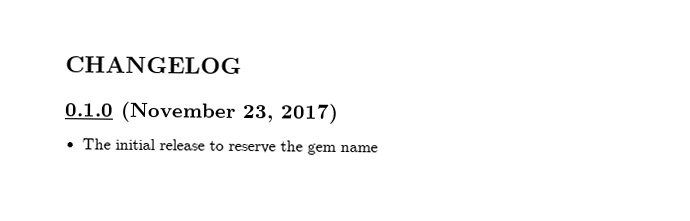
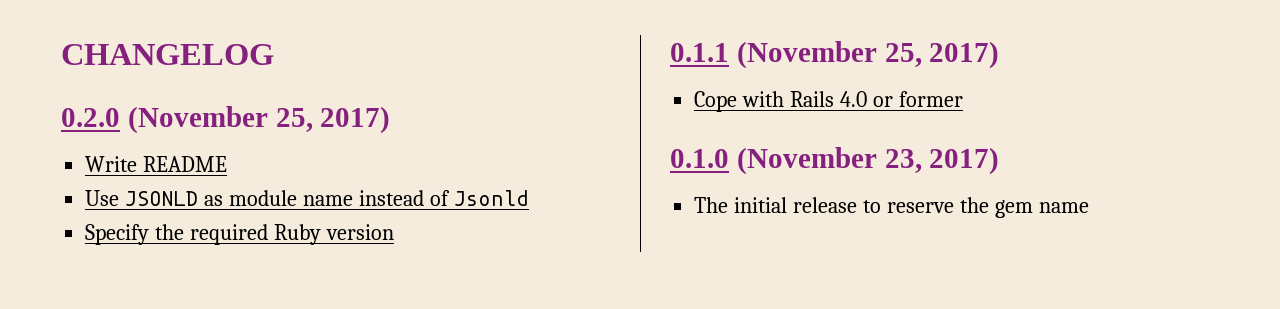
(242, 65) none -> [61,106,391,134] [85,156,228,172] [85,190,529,206] [85,224,394,245] [670,41,1000,69] [694,91,963,112] // 0.2.0 (November 25, 2017) // Write README // Use JSONLD as module name instead of Jsonld // Specify the required Ruby version // 0.1.1 (November 25, 2017) // Cope with Rails 4.0 or former

